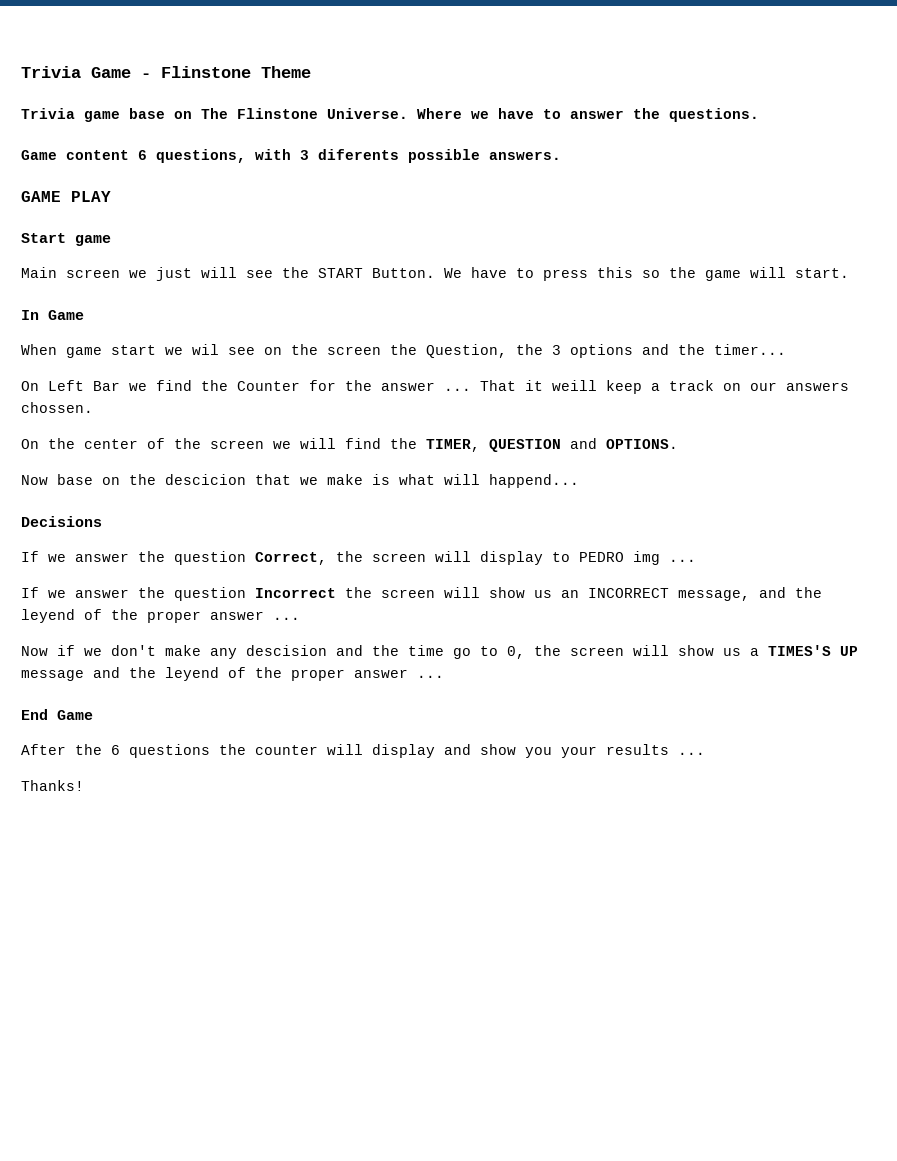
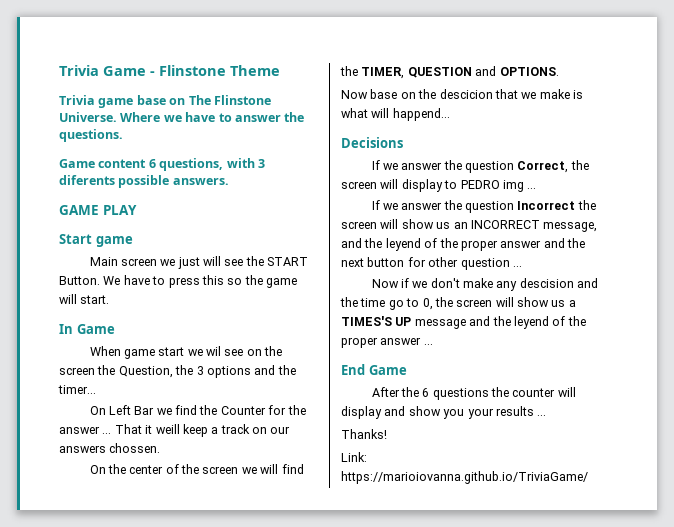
(264, 615) none -> [543,238,585,248] [341,257,510,270] and the next button for other question
(84, 785) none -> [341,452,367,462] [341,471,588,484] // Link: https://marioiovanna.github.io/TriviaGame/

